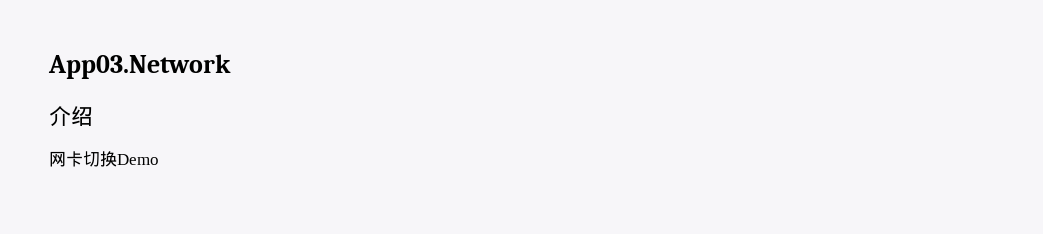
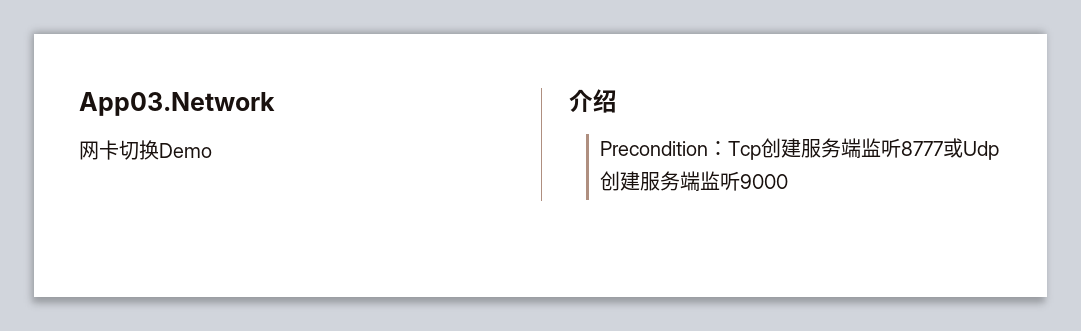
[49,106,93,127] // 介绍 -> (275, 104) none
(159, 159) none -> [569,89,617,113] [600,138,1000,160] [600,171,789,191] // 介绍 // Precondition：Tcp创建服务端监听8777或Udp创建服务端监听9000

